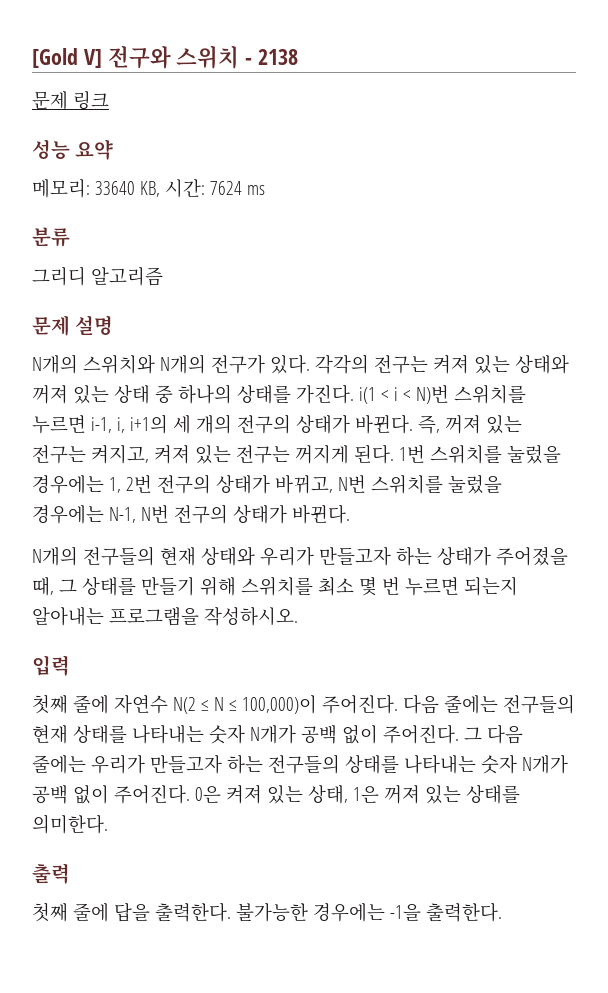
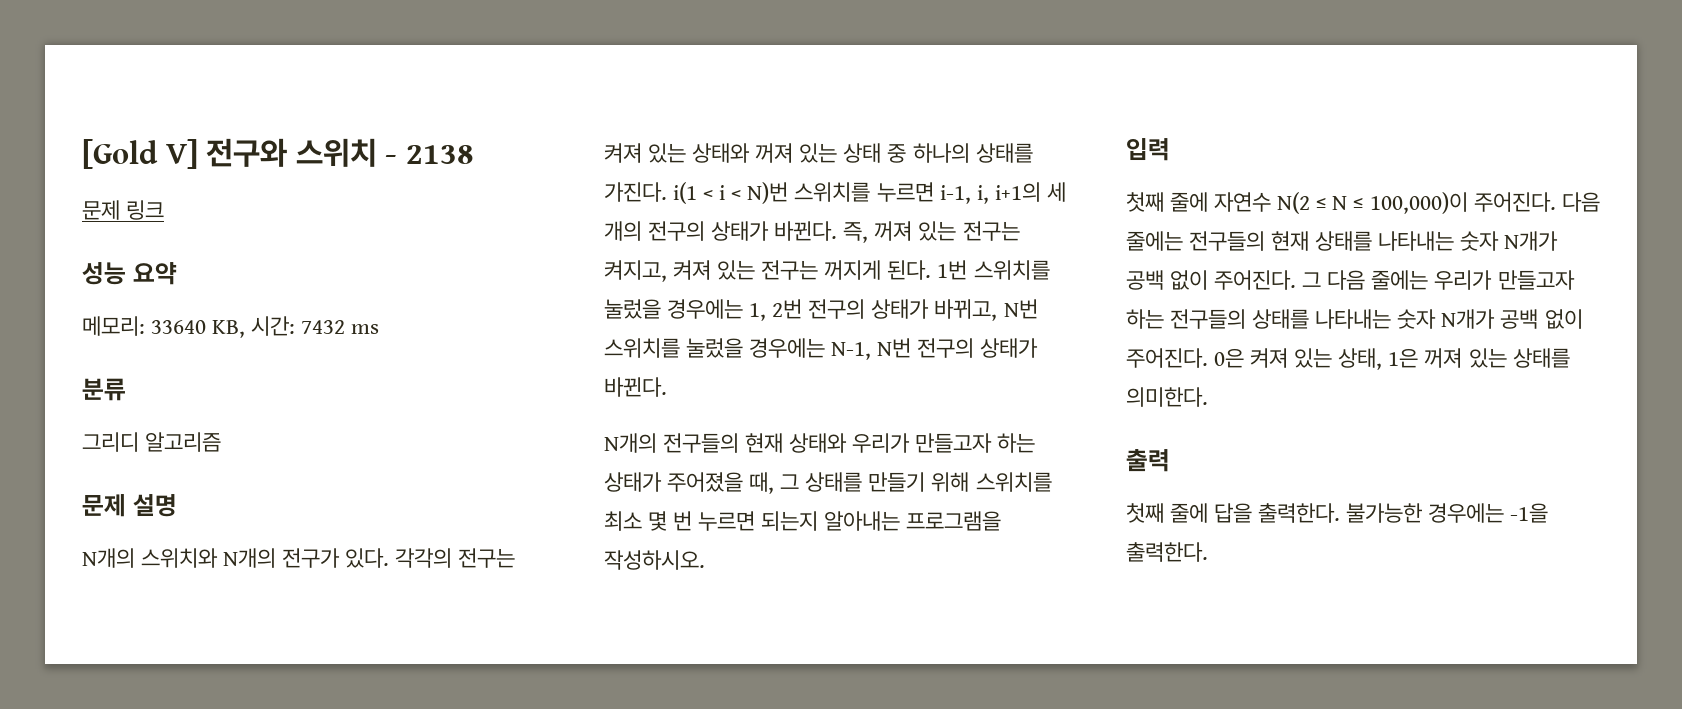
[209,181,242,195] 7624 -> [301,320,346,334] 7432

